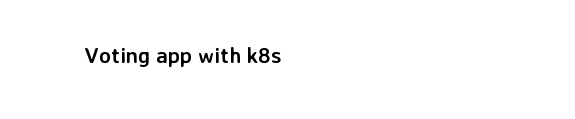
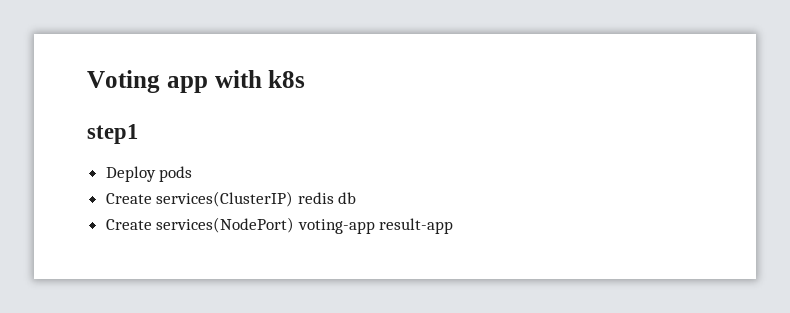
(282, 55) none -> [87,124,138,144] [105,166,193,182] [105,191,357,207] [105,217,454,234] // step1 // Deploy pods // Create services(ClusterIP) redis db // Create services(NodePort) voting-app result-app

